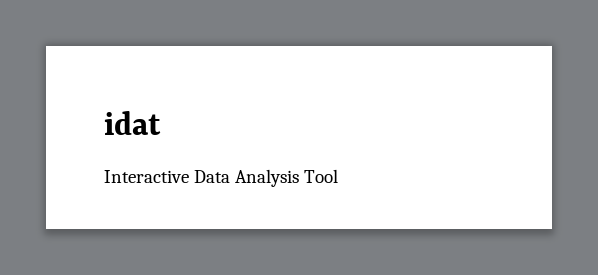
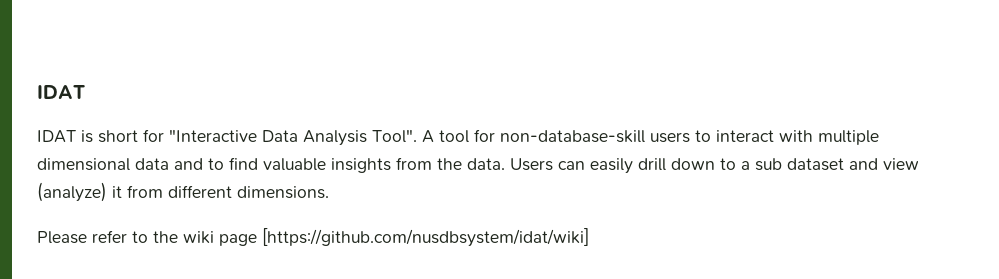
[104,111,161,135] [104,169,339,187] idat // Interactive Data Analysis Tool -> [37,85,85,99] [37,129,879,146] [37,157,919,174] [37,182,329,202] [37,228,589,247] IDAT // IDAT is short for "Interactive Data Analysis Tool". A tool for non-database-skill users to interact with multiple dimensional data and to find valuable insights from the data. Users can easily drill down to a sub dataset and view (analyze) it from different dimensions. // Please refer to the wiki page [https://github.com/nusdbsystem/idat/wiki]

